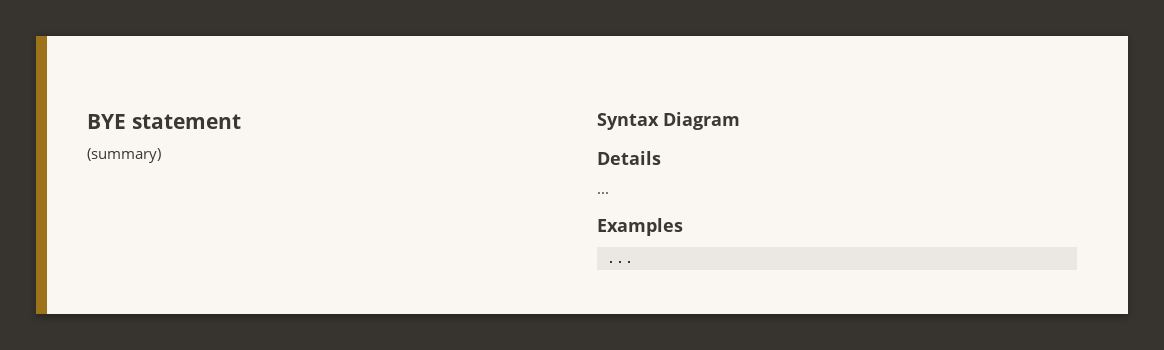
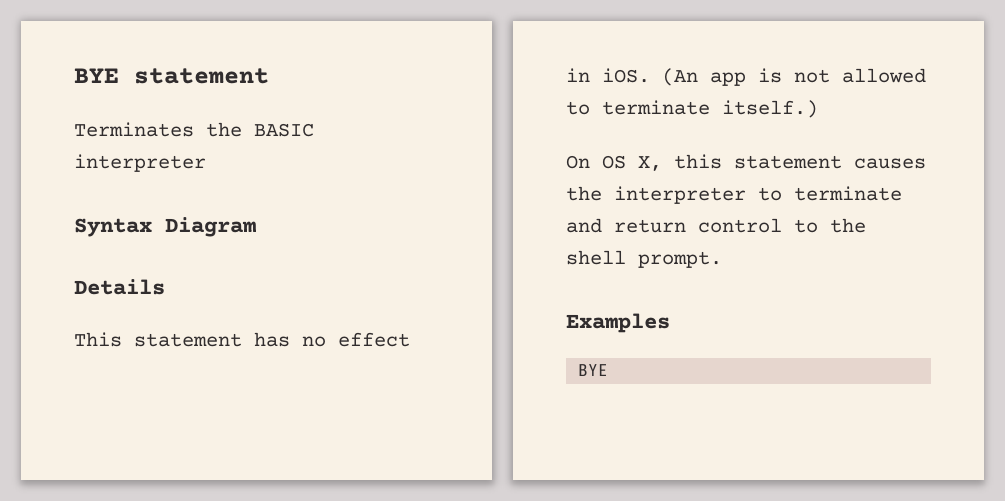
[87,148,161,163] (summary) -> [74,122,314,137] [74,154,206,172] Terminates the BASIC interpreter
[597,192,609,194] ... -> [74,332,410,347] [566,68,926,86] [566,100,818,118] [566,154,926,171] [566,186,902,204] [566,218,866,233] [566,250,722,268] This statement has no effect in iOS. (An app is not allowed to terminate itself.) // On OS X, this statement causes the interpreter to terminate and return control to the shell prompt.
[606,250,634,267] ... -> [578,364,609,376] BYE

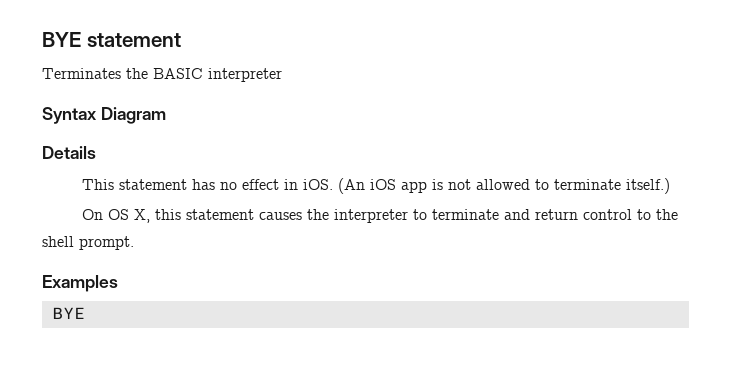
(698, 77) none -> [369,179,396,190] iOS

